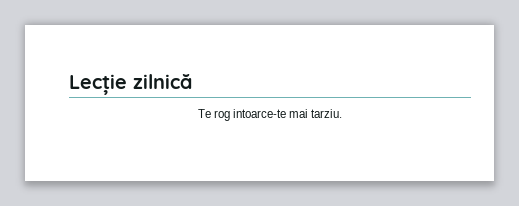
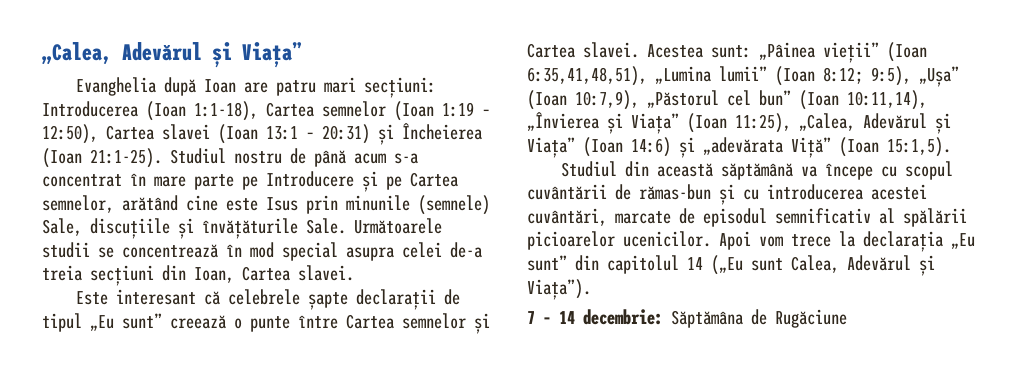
[69,74,192,95] [197,109,343,121] Lecție zilnică // Te rog intoarce-te mai tarziu. -> [42,42,302,68] [75,77,436,98] [42,101,490,121] [42,123,482,145] [42,148,418,168] [42,171,458,192] [42,195,490,215] [42,218,442,239] [42,242,482,261] [42,265,354,286] [75,289,460,310] [42,313,490,334] [527,42,927,63] [527,66,959,87] [527,90,927,110] [527,112,951,134] [527,137,951,158] [560,161,953,180] [527,184,927,205] [527,208,967,227] [527,231,975,252] [527,255,935,276] [527,279,591,300] [527,309,847,328] „Calea, Adevărul și Viața” // Evanghelia după Ioan are patru mari secțiuni: Introducerea (Ioan 1:1-18), Cartea semnelor (Ioan 1:19 – 12:50), Cartea slavei (Ioan 13:1 – 20:31) și Încheierea (Ioan 21:1-25). Studiul nostru de până acum s-a concentrat în mare parte pe Introducere și pe Cartea semnelor, arătând cine este Isus prin minunile (semnele) Sale, discuțiile și învățăturile Sale. Următoarele studii se concentrează în mod special asupra celei de-a treia secțiuni din Ioan, Cartea slavei. // Este interesant că celebrele șapte declarații de tipul „Eu sunt” creează o punte între Cartea semnelor și Cartea slavei. Acestea sunt: „Pâinea vieții” (Ioan 6:35,41,48,51), „Lumina lumii” (Ioan 8:12; 9:5), „Ușa” (Ioan 10:7,9), „Păstorul cel bun” (Ioan 10:11,14), „Învierea și Viața” (Ioan 11:25), „Calea, Adevărul și Viața” (Ioan 14:6) și „adevărata Viță” (Ioan 15:1,5). // Studiul din această săptămână va începe cu scopul cuvântării de rămas-bun și cu introducerea acestei cuvântări, marcate de episodul semnificativ al spălării picioarelor ucenicilor. Apoi vom trece la declarația „Eu sunt” din capitolul 14 („Eu sunt Calea, Adevărul și Viața”). // 7 – 14 decembrie: Săptămâna de Rugăciune

